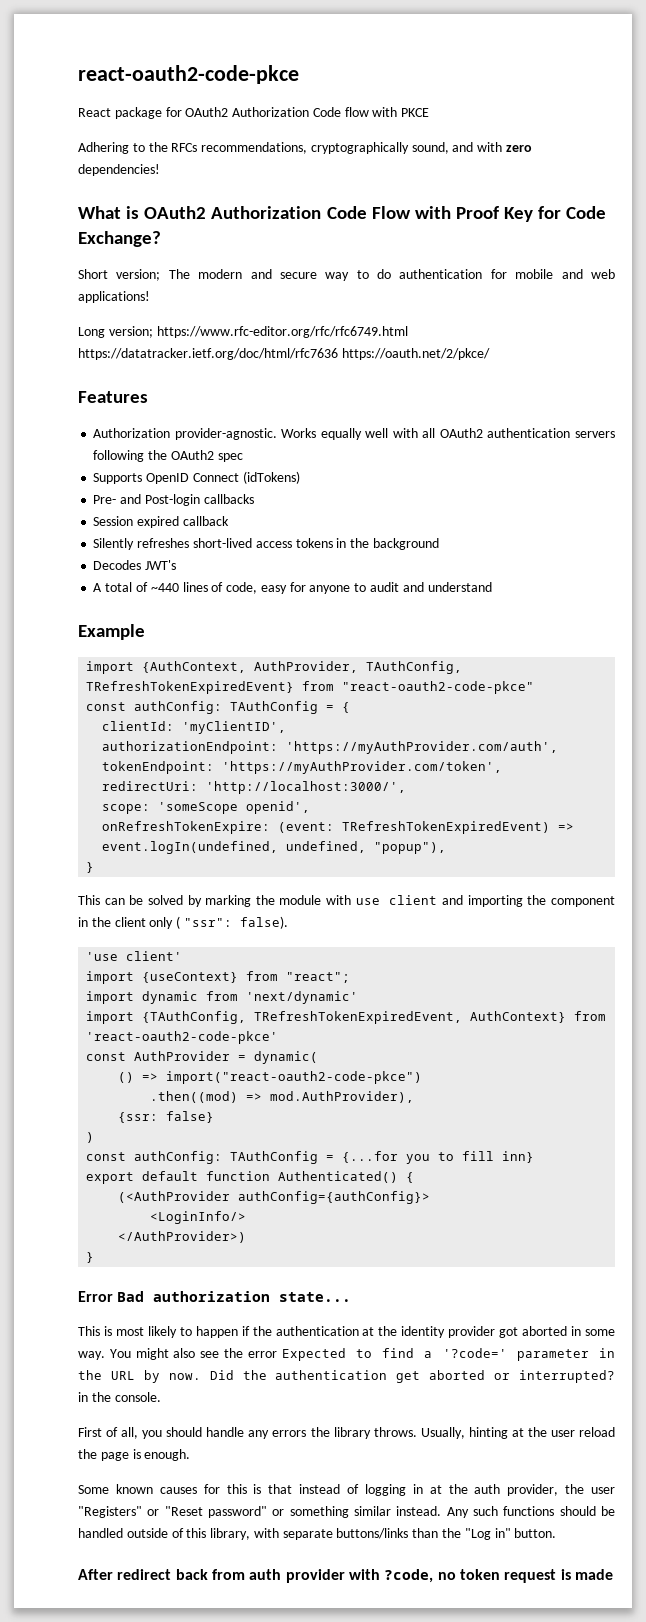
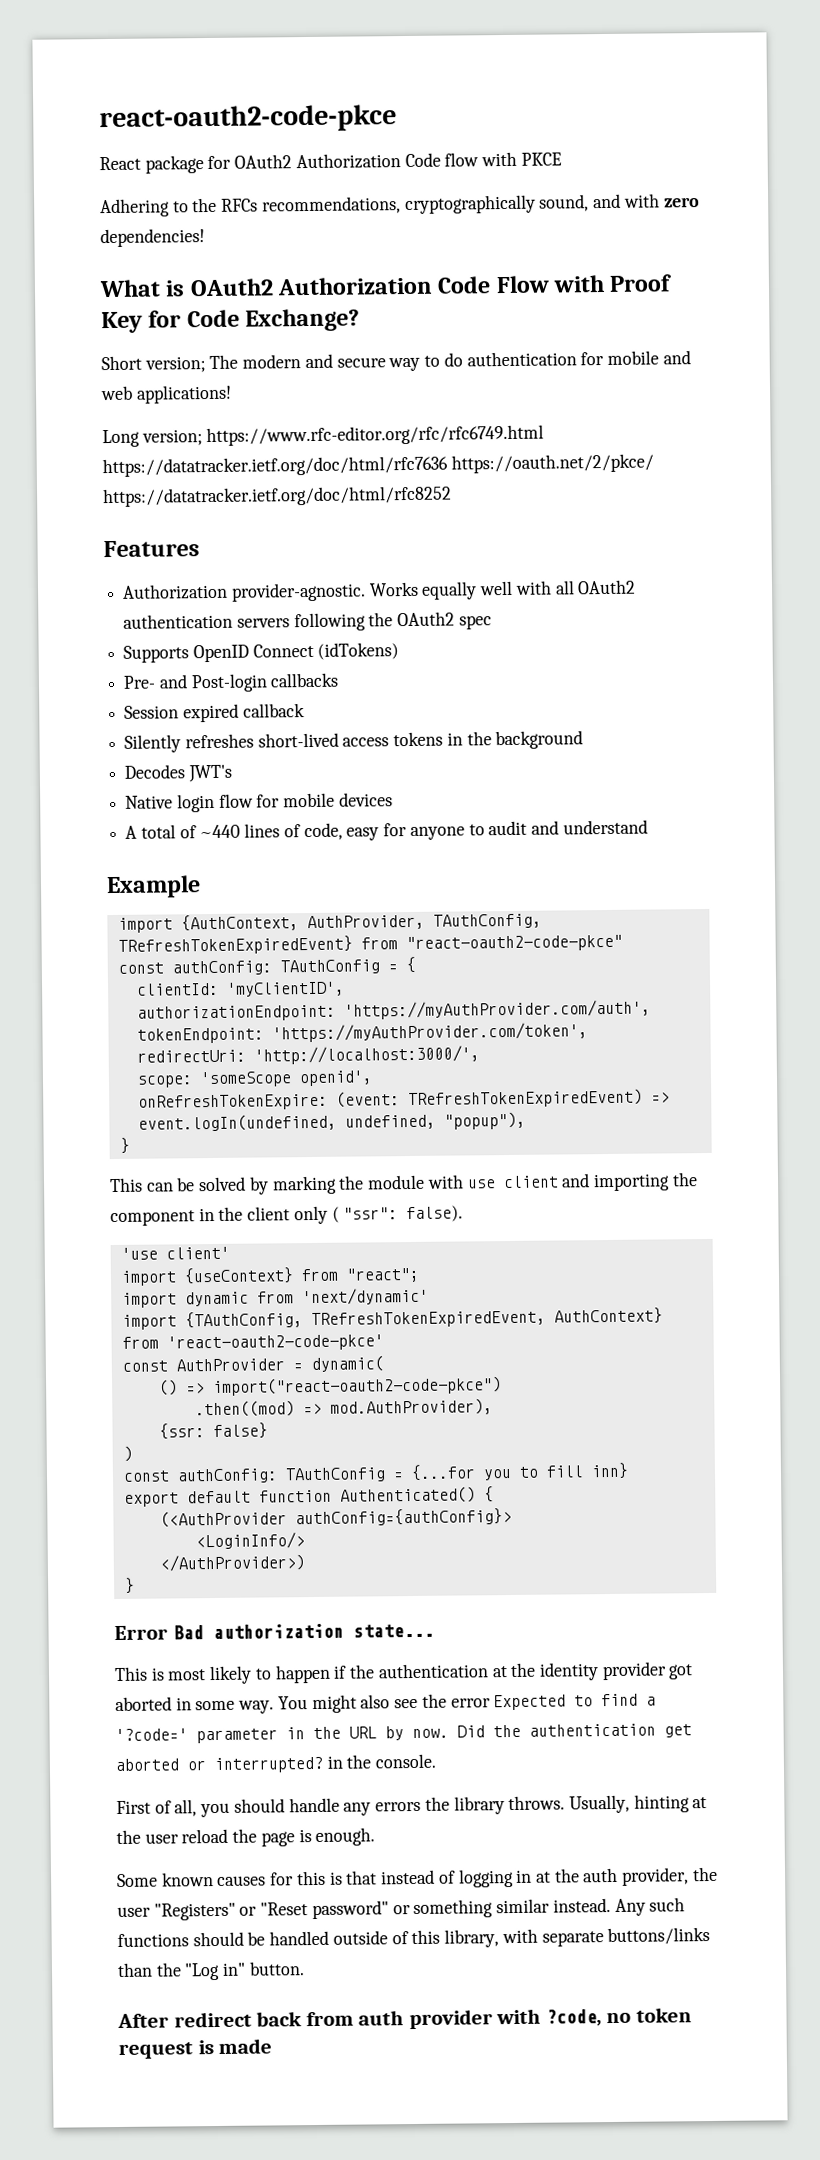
(490, 354) none -> [103,485,452,508] https://datatracker.ietf.org/doc/html/rfc8252
(177, 565) none -> [125,792,393,813] // Native login flow for mobile devices

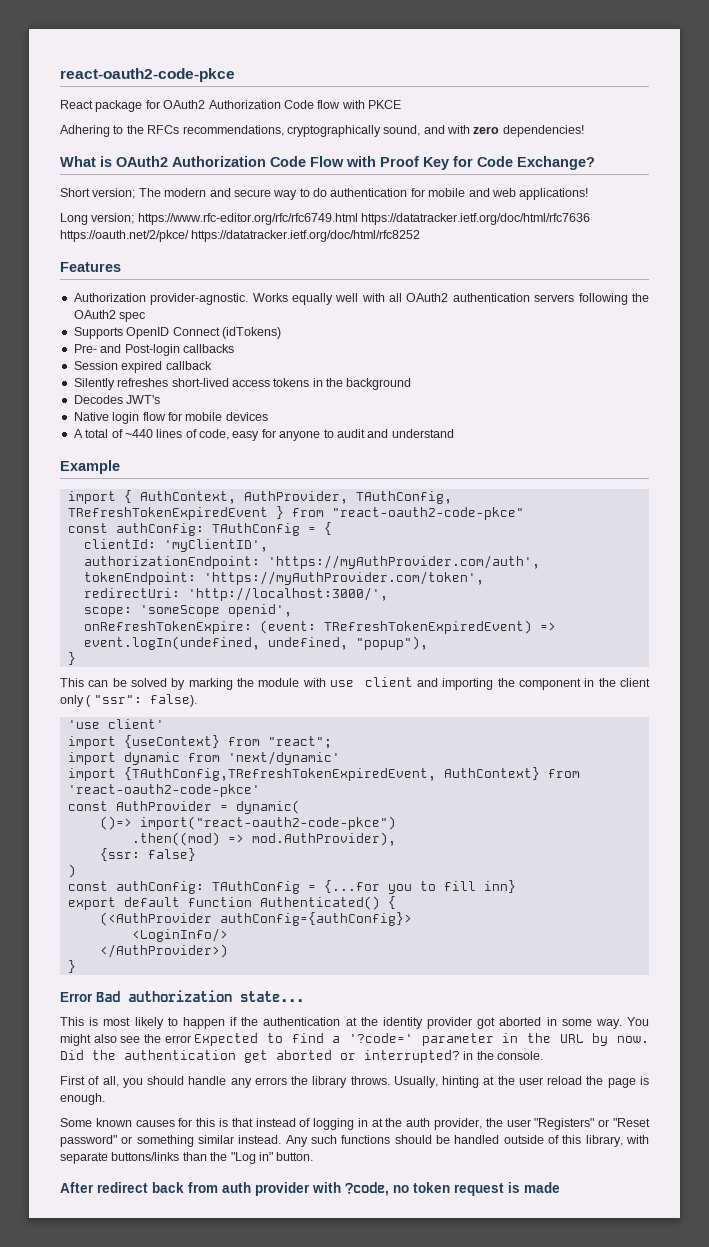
[180,913,542,932] [117,935,353,955] {AuthContext, AuthProvider, TAuthConfig, TRefreshTokenExpiredEvent} -> [123,490,452,504] [67,506,284,520] { AuthContext, AuthProvider, TAuthConfig, TRefreshTokenExpiredEvent }
[184,1310,546,1329] {TAuthConfig, TRefreshTokenExpiredEvent, -> [123,767,436,781] {TAuthConfig,TRefreshTokenExpiredEvent,
[158,1379,205,1396] () => -> [99,816,132,830] ()=>

